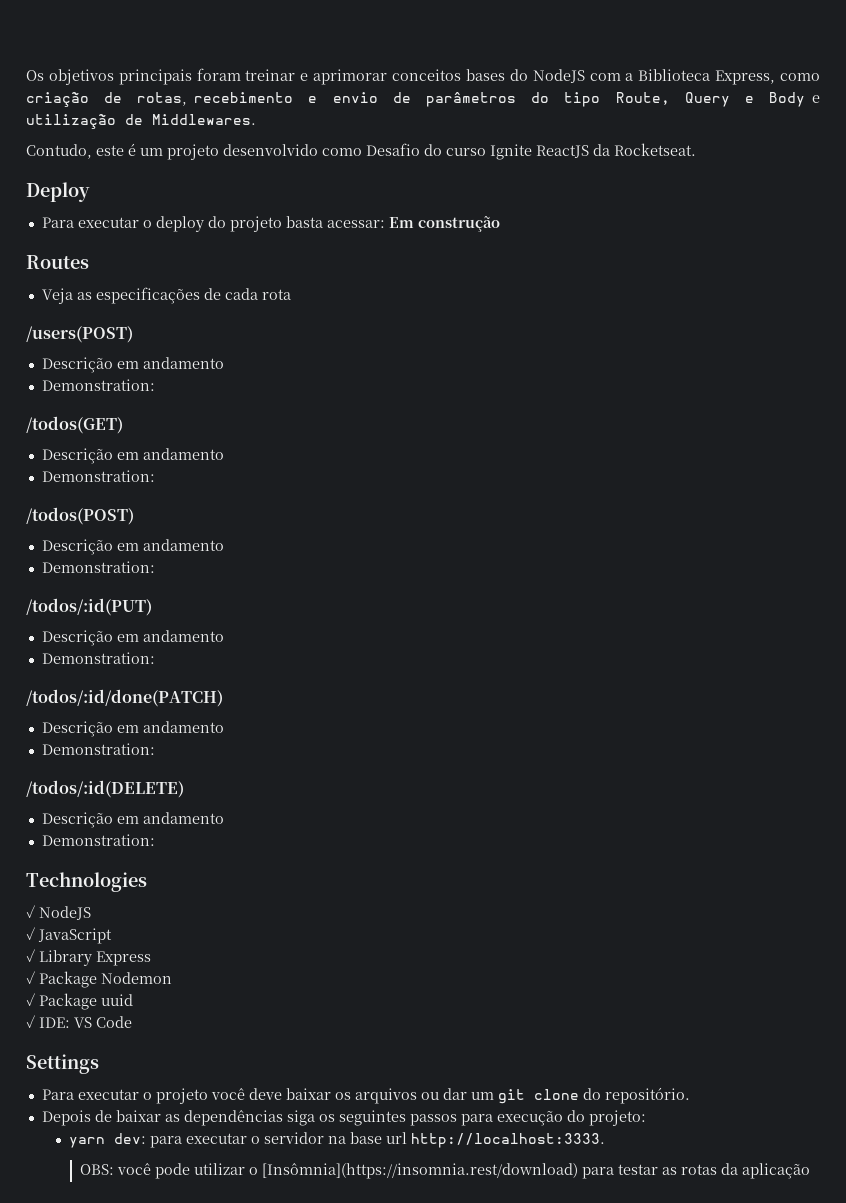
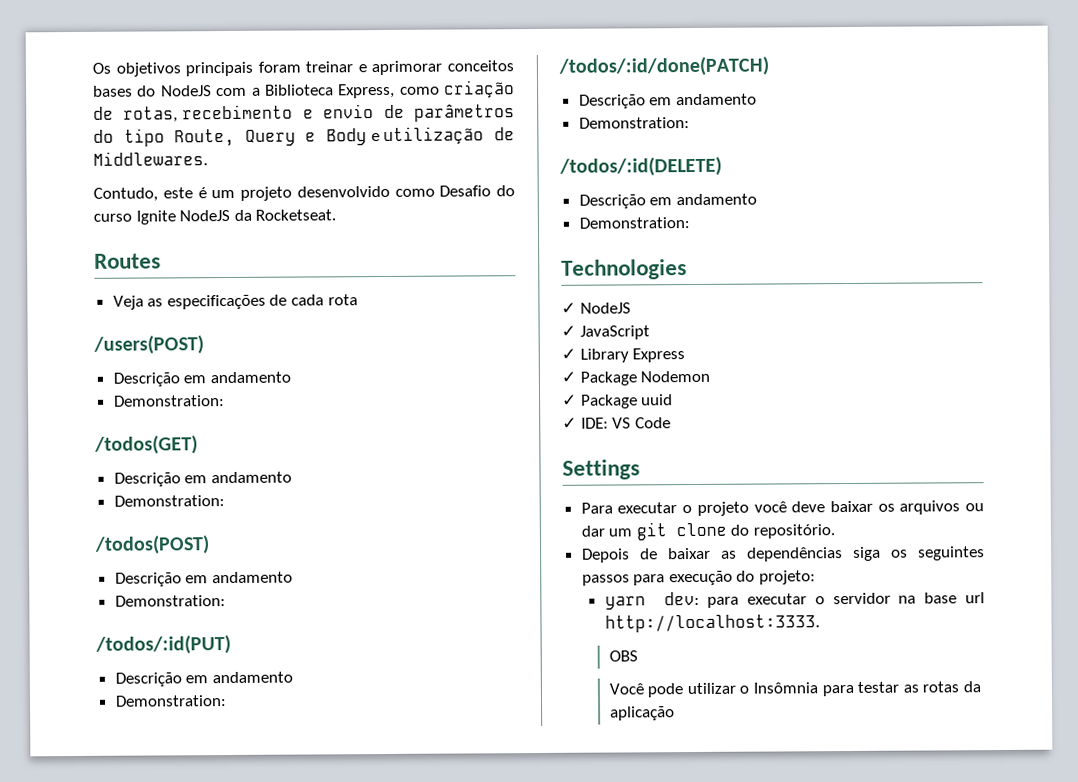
[536,145,589,158] ReactJS -> [179,209,231,222] NodeJS
[26,182,90,202] [41,216,500,232] // Deploy // Para executar o deploy do projeto basta acessar: Em construção -> (337, 215) none
[79,1163,151,1175] OBS: você -> [608,650,638,662] [608,683,644,695] OBS // Você
[261,1163,578,1179] [Insômnia](https://insomnia.rest/download) -> [753,682,819,694] Insômnia

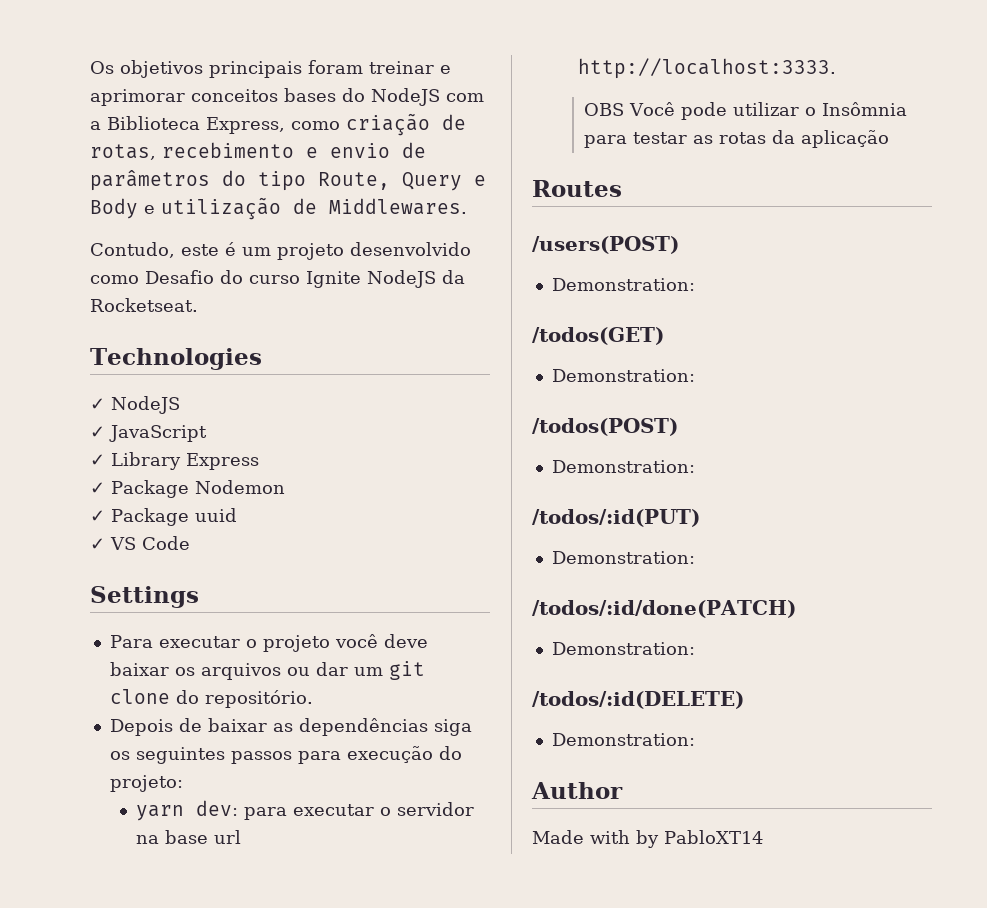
[94,253,161,269] [112,294,358,310] [93,335,204,355] [112,371,291,387] [113,395,225,407] [94,435,198,455] [113,471,292,487] [113,495,225,507] [94,535,210,555] [114,571,293,587] [114,595,226,607] [95,634,231,655] [114,671,293,687] [114,695,227,707] [558,56,769,77] [578,93,757,109] [578,117,690,129] [559,156,722,177] [578,193,757,209] [578,217,690,229] // Routes // Veja as especificações de cada rota // /users(POST) // Descrição em andamento // Demonstration: // /todos(GET) // Descrição em andamento // Demonstration: // /todos(POST) // Descrição em andamento // Demonstration: // /todos/:id(PUT) // Descrição em andamento // Demonstration: // /todos/:id/done(PATCH) // Descrição em andamento // Demonstration: // /todos/:id(DELETE) // Descrição em andamento // Demonstration: -> (198, 305) none
[580,417,609,429] IDE: -> (105, 544) none
(638, 656) // -> (625, 109) none
(675, 713) none -> [532,180,622,197] [532,236,679,254] [551,278,695,291] [532,327,664,345] [551,369,695,382] [532,418,678,436] [551,460,695,473] [532,509,700,527] [551,551,695,564] [532,600,796,618] [551,642,695,655] [532,691,744,709] [551,733,695,746] [531,782,623,799] [532,830,763,848] // Routes // /users(POST) // Demonstration: // /todos(GET) // Demonstration: // /todos(POST) // Demonstration: // /todos/:id(PUT) // Demonstration: // /todos/:id/done(PATCH) // Demonstration: // /todos/:id(DELETE) // Demonstration: // Author // Made with by PabloXT14

